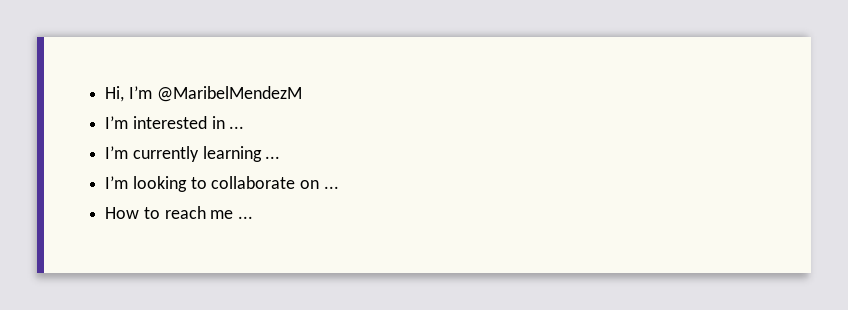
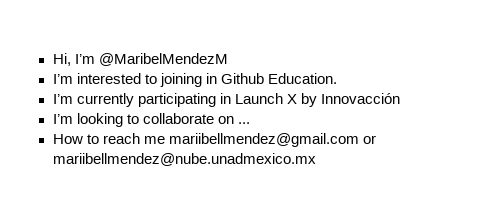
[211,116,245,129] [105,146,281,162] in ... // I’m currently learning ... -> [144,73,337,87] [52,93,400,107] to joining in Github Education. // I’m currently participating in Launch X by Innovacción
[238,216,254,219] ... -> [168,133,376,147] [52,153,316,166] mariibellmendez@gmail.com or mariibellmendez@nube.unadmexico.mx

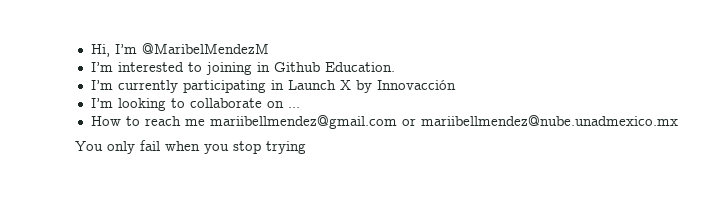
(316, 159) none -> [75,140,306,154] // You only fail when you stop trying

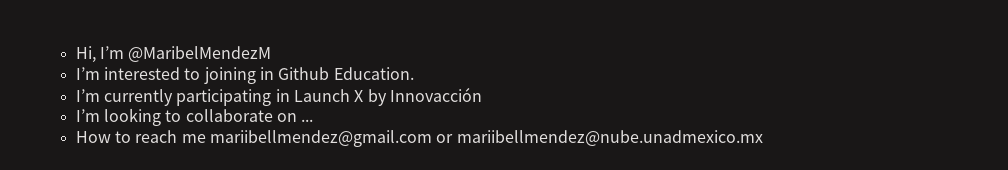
[75,140,306,154] // You only fail when you stop trying -> (763, 138) none

